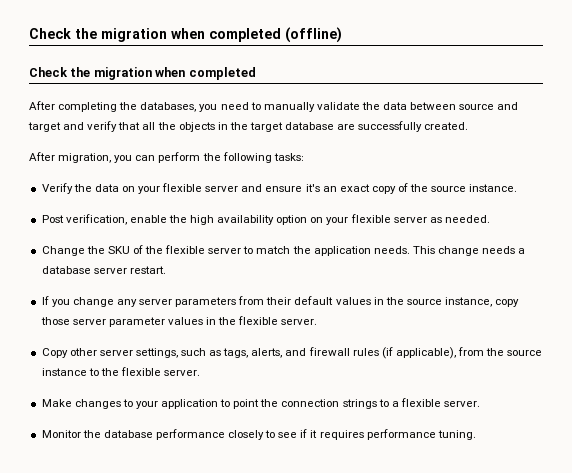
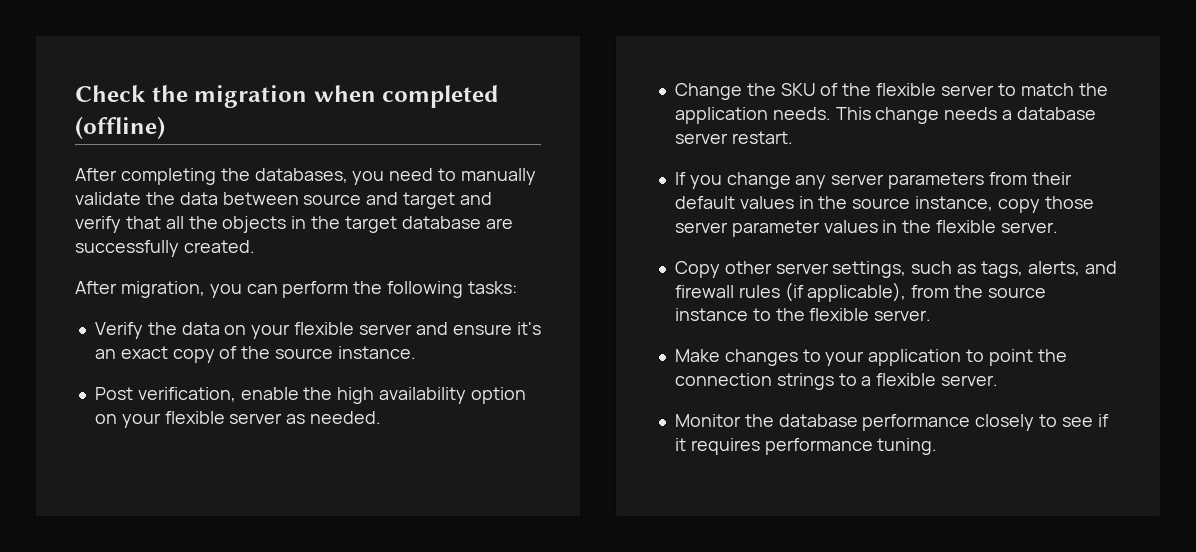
[29,67,256,80] // Check the migration when completed -> (165, 127) none

